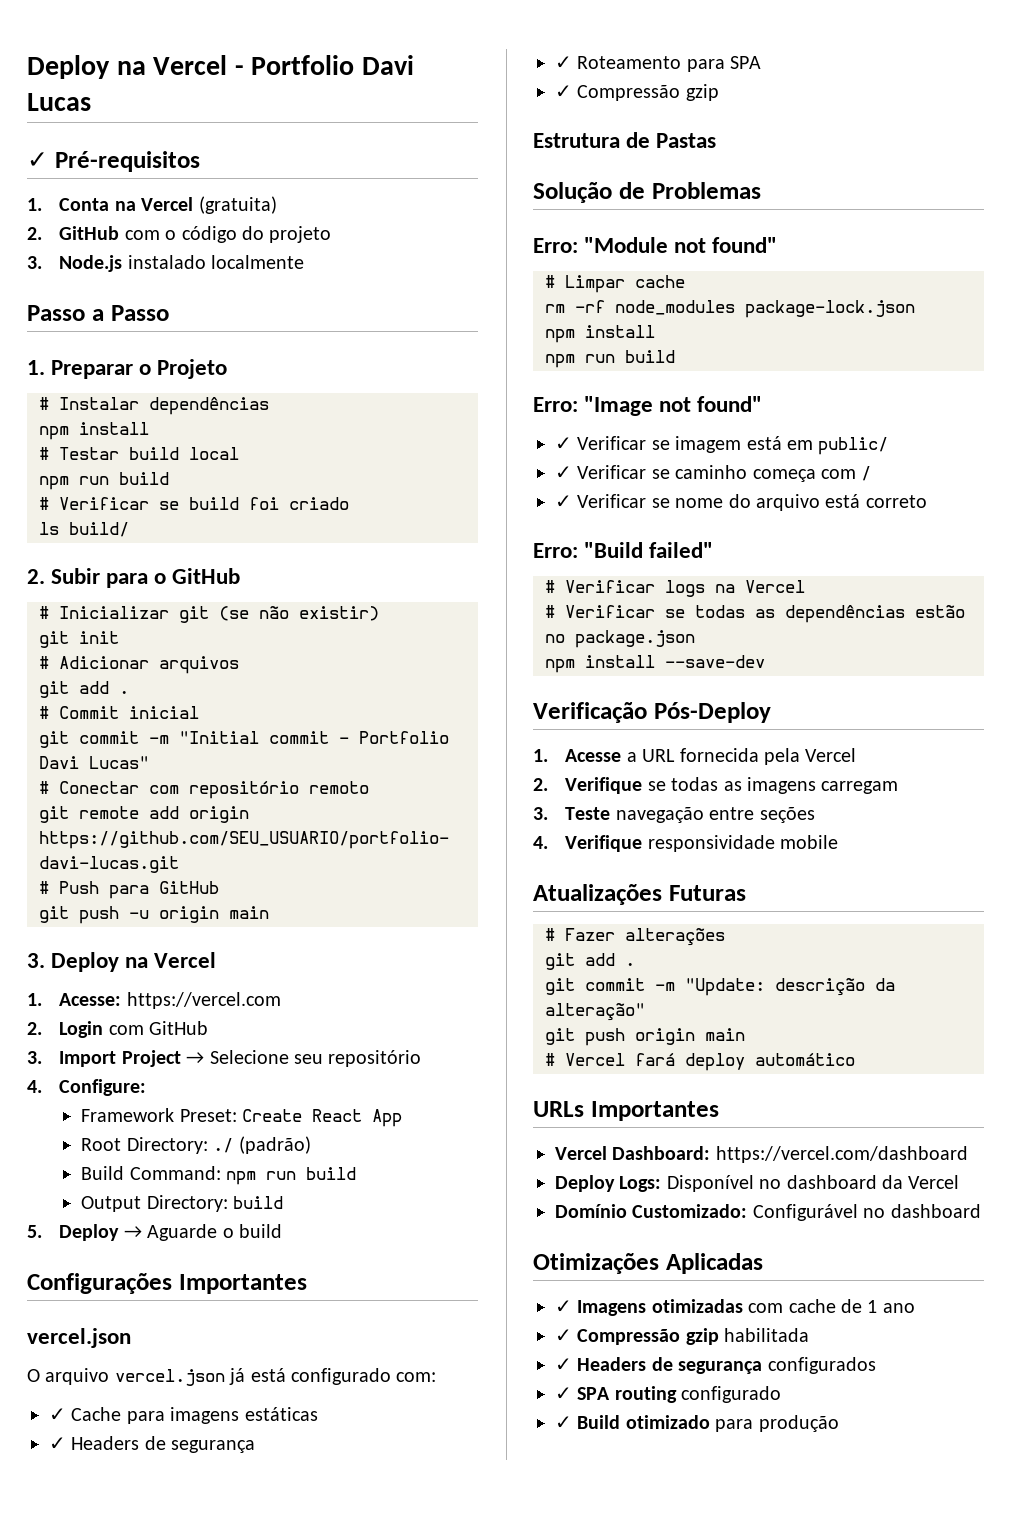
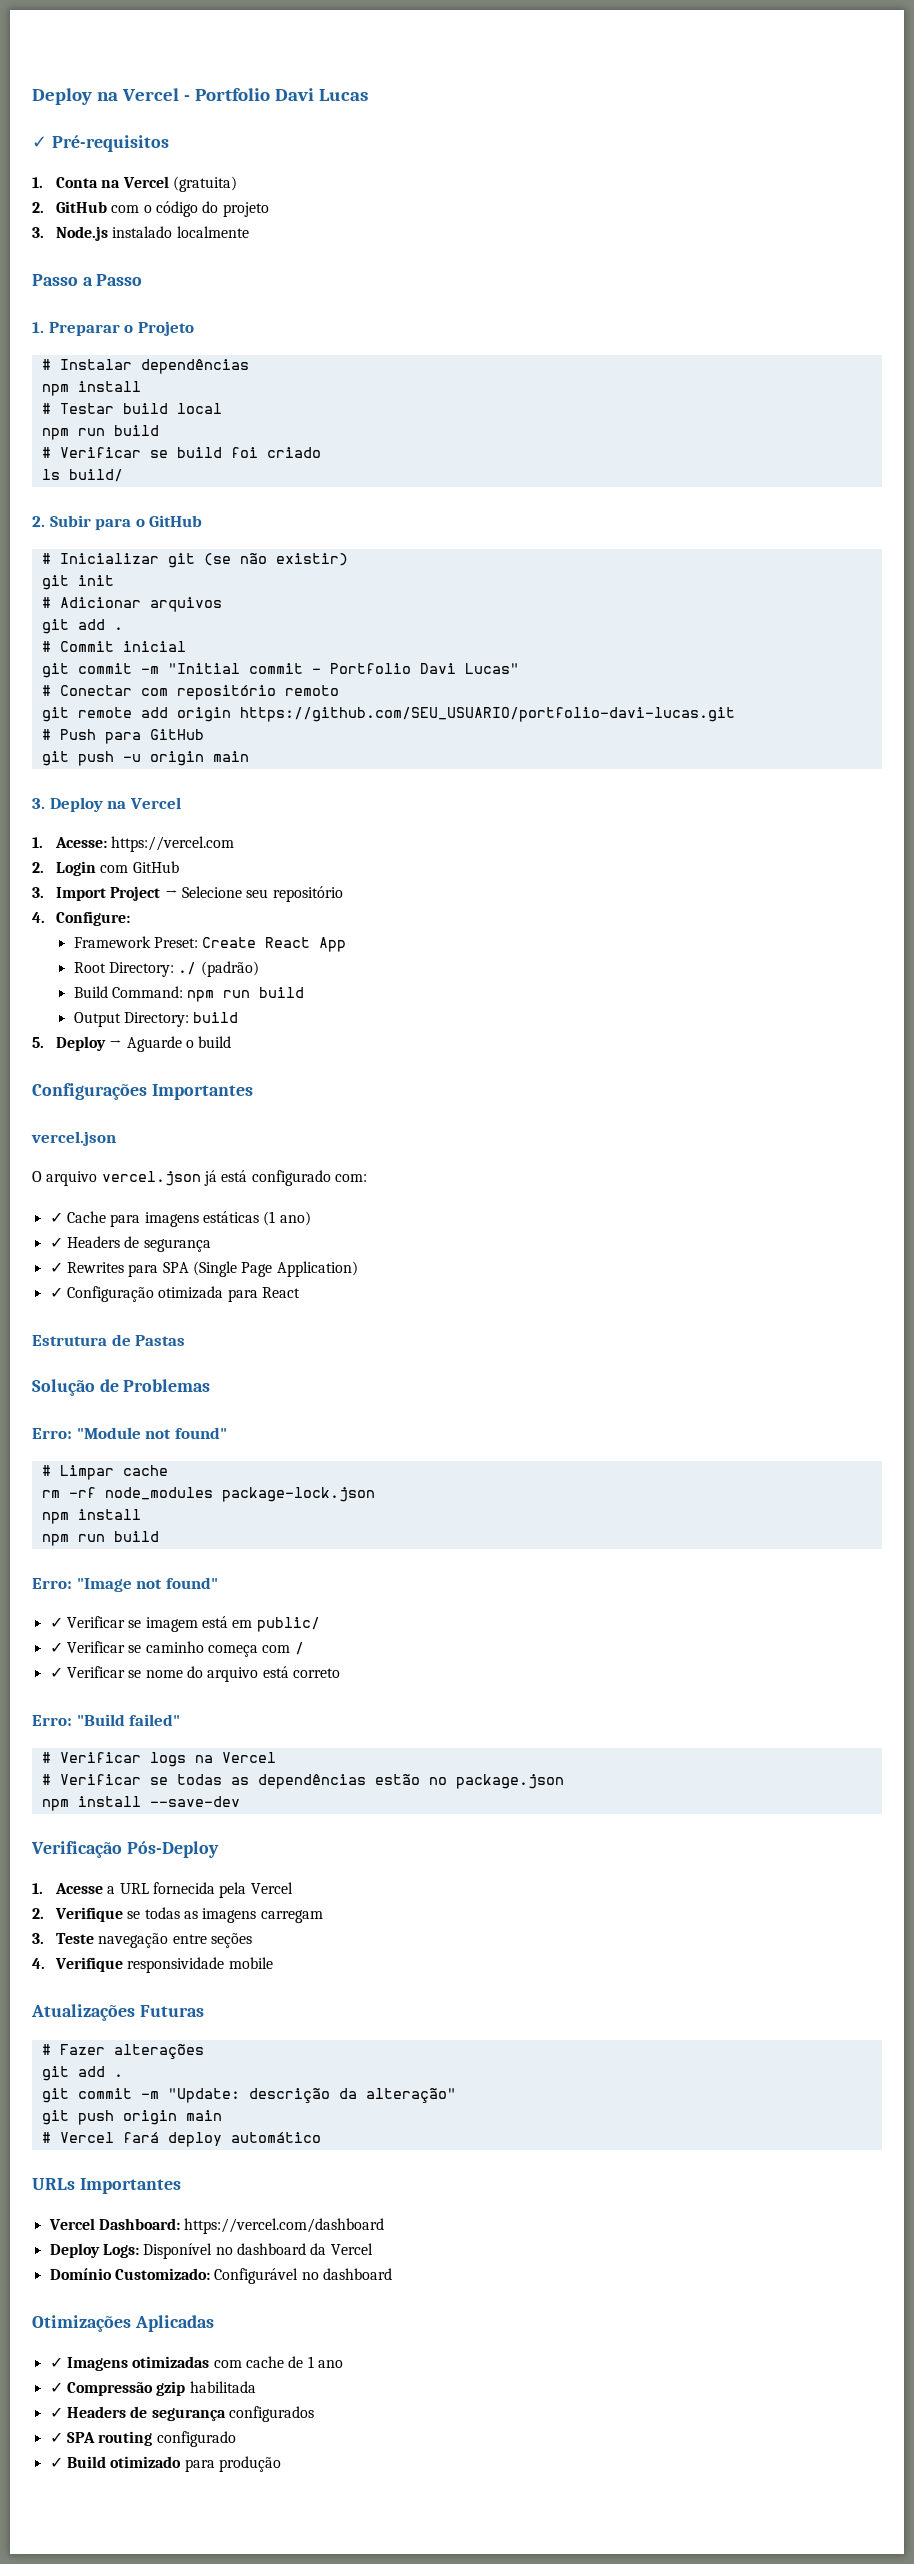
(318, 1414) none -> [263,1211,311,1226] (1 ano)
[577,56,682,69] Roteamento -> [66,1262,124,1273] Rewrites
[555,84,719,101] // ✓ Compressão gzip -> [192,1261,358,1277] [49,1286,300,1302] (Single Page Application) // ✓ Configuração otimizada para React

